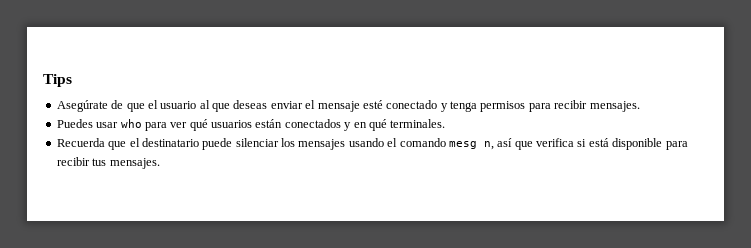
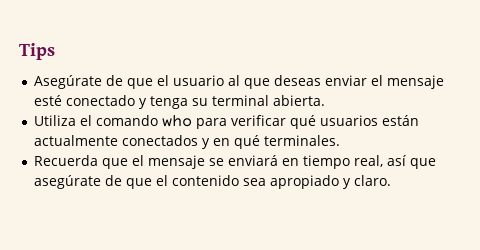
[480,100,640,112] [56,119,119,128] permisos para recibir mensajes. // Puedes usar -> [192,95,326,106] [34,115,159,126] su terminal abierta. // Utiliza el comando
[170,122,188,128] ver -> [231,115,287,126] verificar
(283, 123) none -> [34,135,119,146] actualmente
[141,138,688,150] [56,157,160,169] destinatario puede silenciar los mensajes usando el comando mesg n, así que verifica si está disponible para recibir tus mensajes. -> [148,155,437,169] [34,175,392,189] mensaje se enviará en tiempo real, así que asegúrate de que el contenido sea apropiado y claro.

